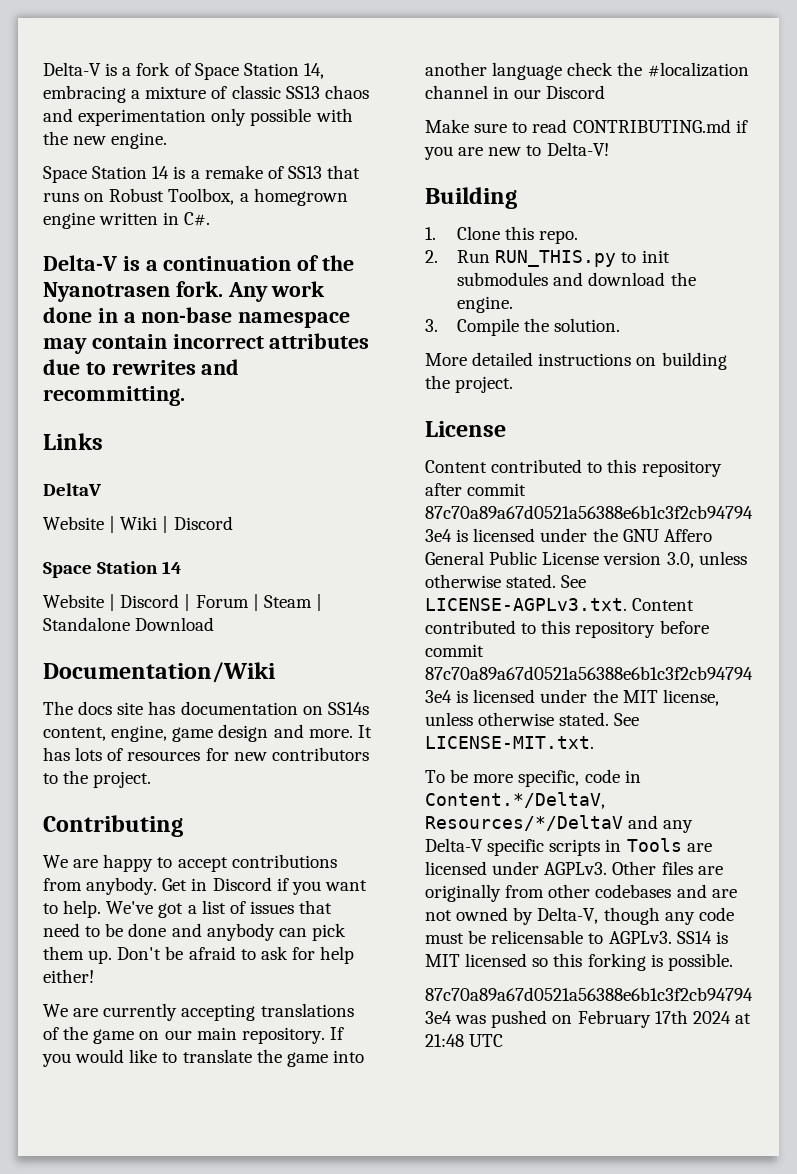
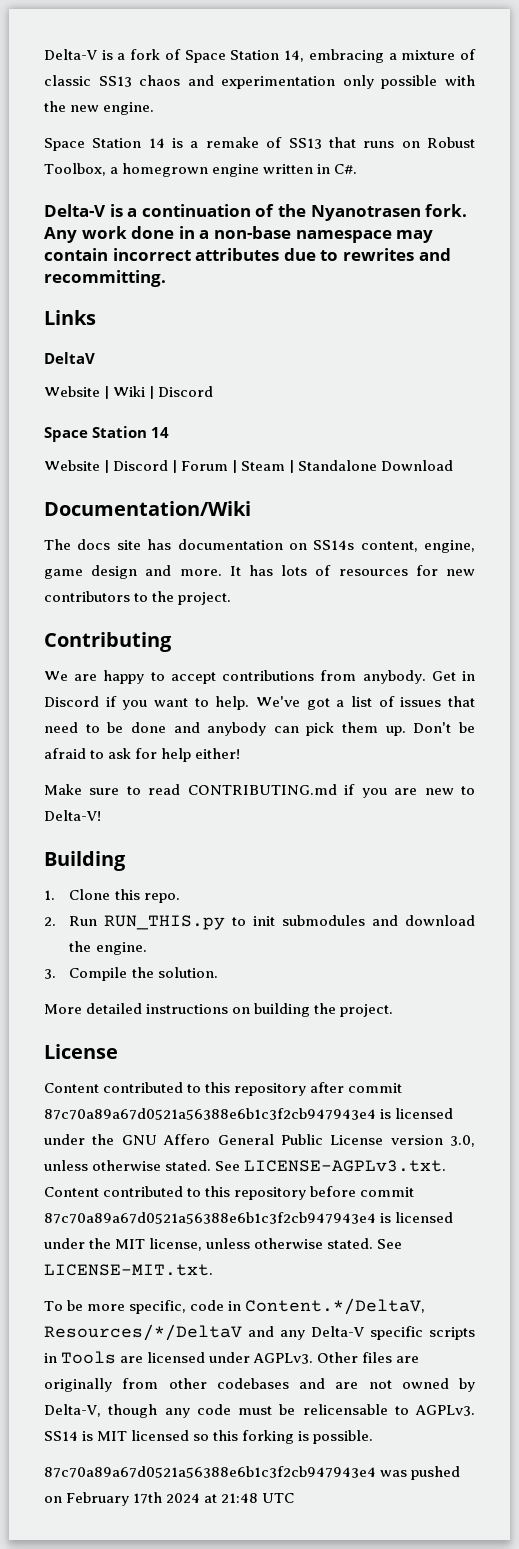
[43,1003,354,1021] [43,1026,344,1044] [42,1049,364,1067] [425,62,749,80] [425,85,606,99] // We are currently accepting translations of the game on our main repository. If you would like to translate the game into another language check the #localization channel in our Discord -> (241, 753) none

